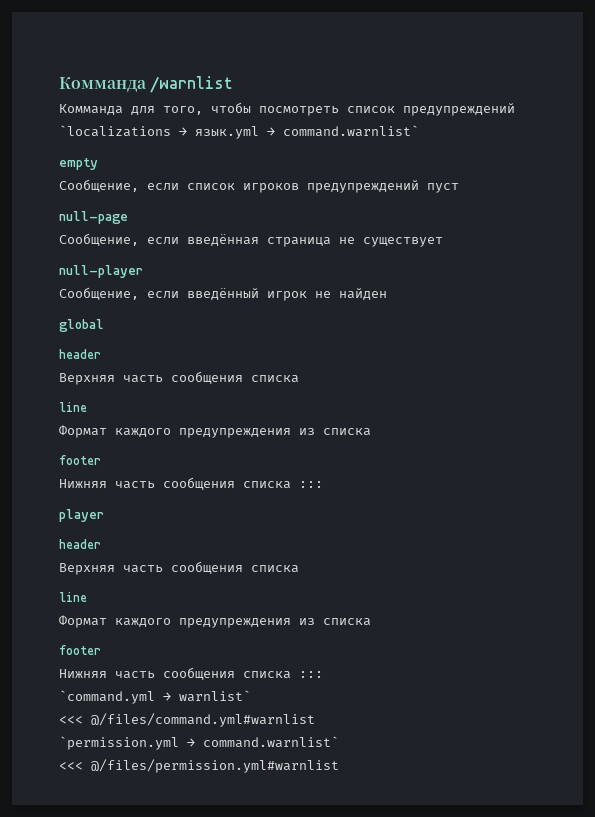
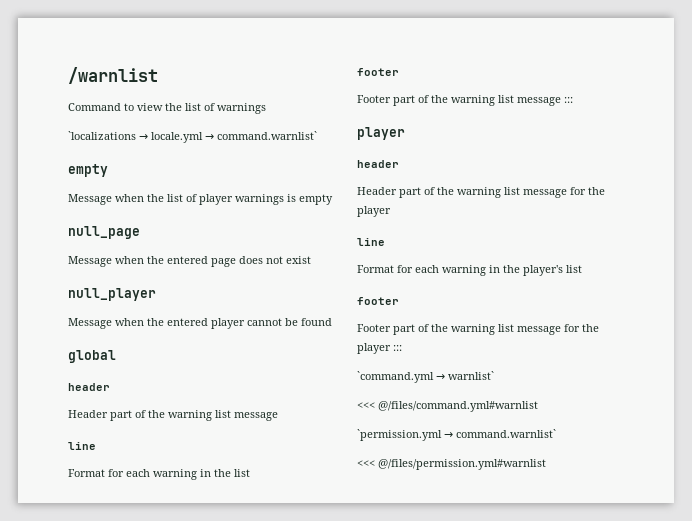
[59,77,147,92] Комманда -> (68, 75) none
[59,102,515,116] Комманда для того, чтобы посмотреть список предупреждений -> [68,103,266,114] Command to view the list of warnings
[195,126,259,139] язык.yml -> [151,132,203,143] locale.yml
[59,179,459,193] [59,211,128,224] [59,233,443,247] [59,265,143,278] [59,287,387,301] [59,319,104,332] [59,349,101,359] [59,371,299,385] [59,402,87,412] [59,425,371,438] [59,455,101,465] [59,477,323,490] [59,509,104,522] [59,539,101,549] [59,561,299,575] [59,592,87,602] [59,615,371,628] [59,645,101,655] [59,667,291,680] Сообщение, если список игроков предупреждений пуст // null-page // Сообщение, если введённая страница не существует // null-player // Сообщение, если введённый игрок не найден // global // header // Верхняя часть сообщения списка // line // Формат каждого предупреждения из списка // footer // Нижняя часть сообщения списка ::: // player // header // Верхняя часть сообщения списка // line // Формат каждого предупреждения из списка // footer // Нижняя часть сообщения списка -> [68,194,333,205] [68,226,140,239] [68,256,311,267] [68,288,156,301] [68,318,332,329] [68,350,116,363] [68,383,110,391] [68,410,278,421] [68,442,96,450] [68,469,250,480] [357,68,399,76] [357,95,573,106] [357,127,405,140] [357,160,399,168] [357,187,605,198] [357,206,391,217] [357,238,385,246] [357,265,582,276] [357,297,399,305] [357,324,599,335] [357,343,391,354] Message when the list of player warnings is empty // null_page // Message when the entered page does not exist // null_player // Message when the entered player cannot be found // global // header // Header part of the warning list message // line // Format for each warning in the list // footer // Footer part of the warning list message ::: // player // header // Header part of the warning list message for the player // line // Format for each warning in the player's list // footer // Footer part of the warning list message for the player

